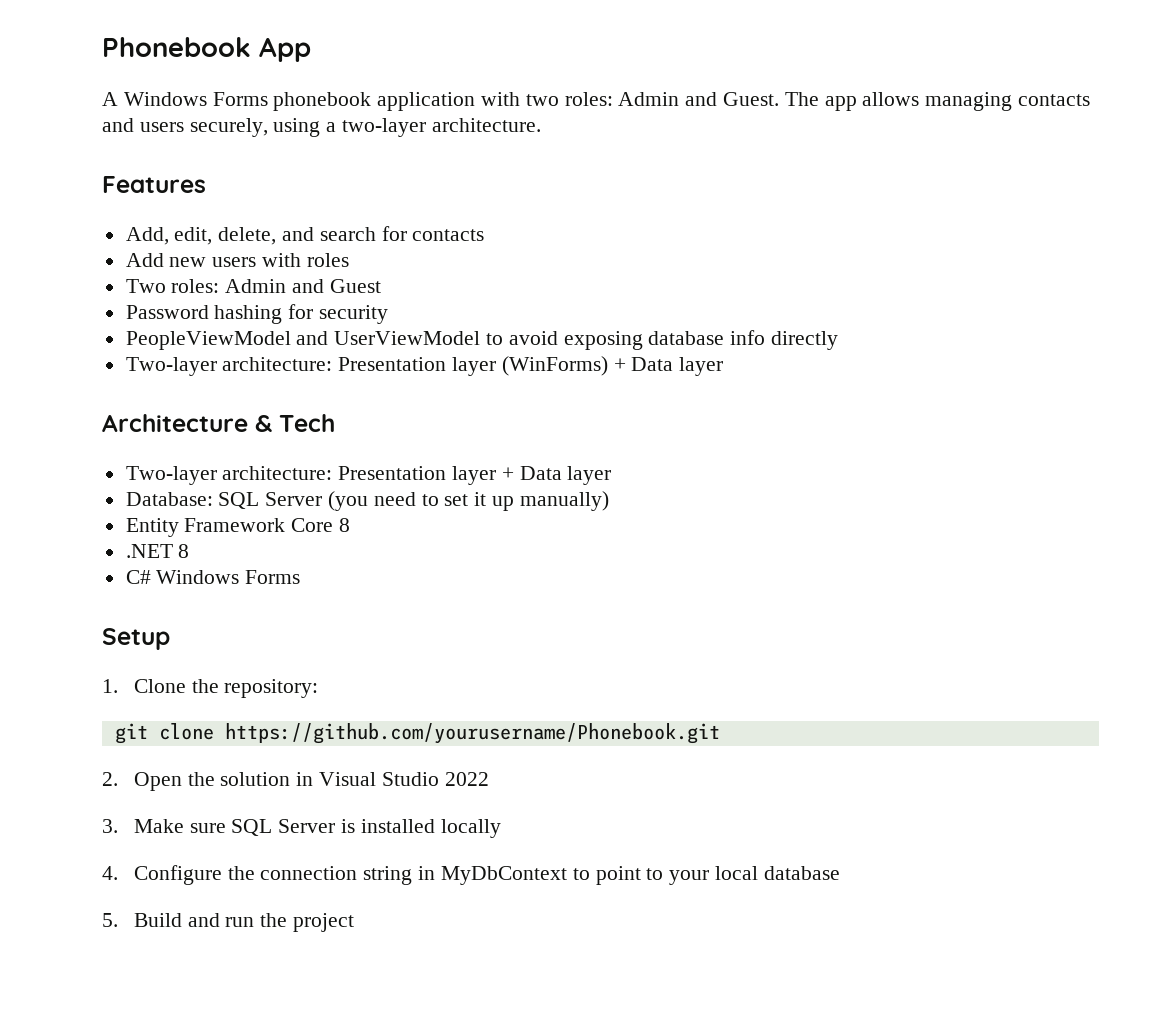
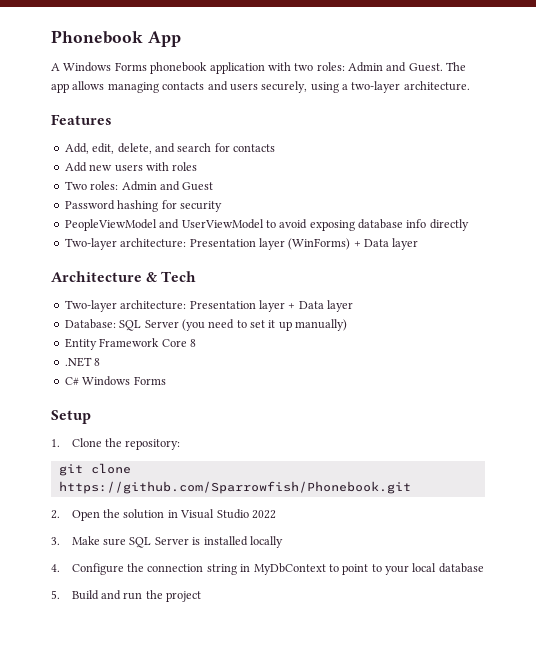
[224,723,720,744] https://github.com/yourusername/Phonebook.git -> [58,481,411,494] https://github.com/Sparrowfish/Phonebook.git

